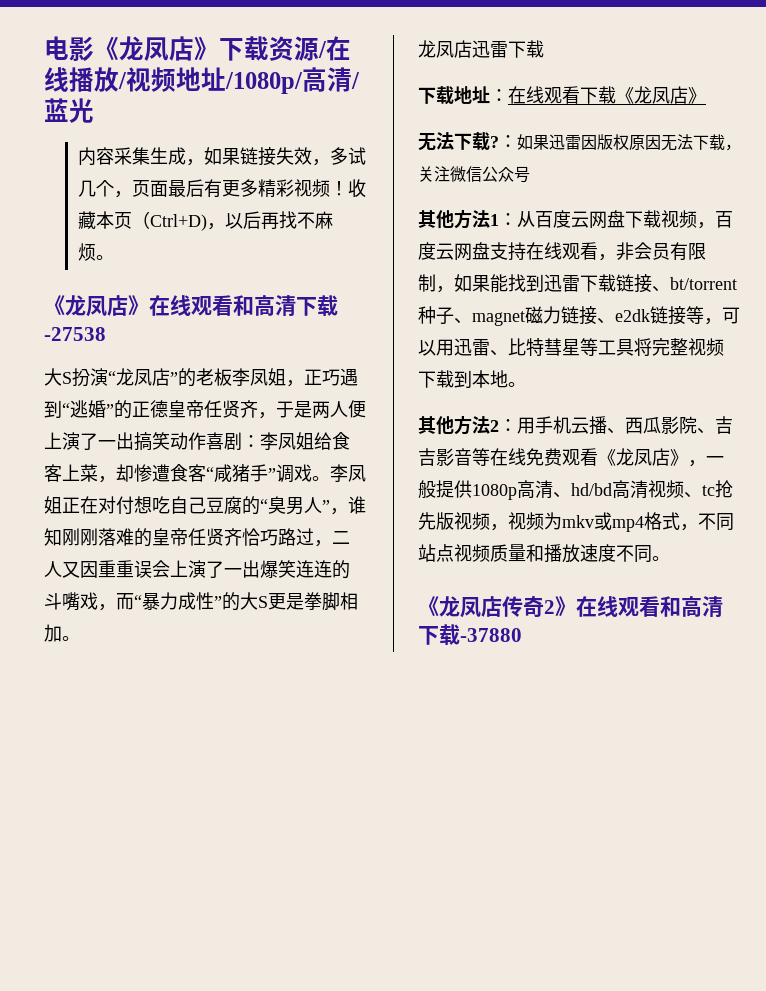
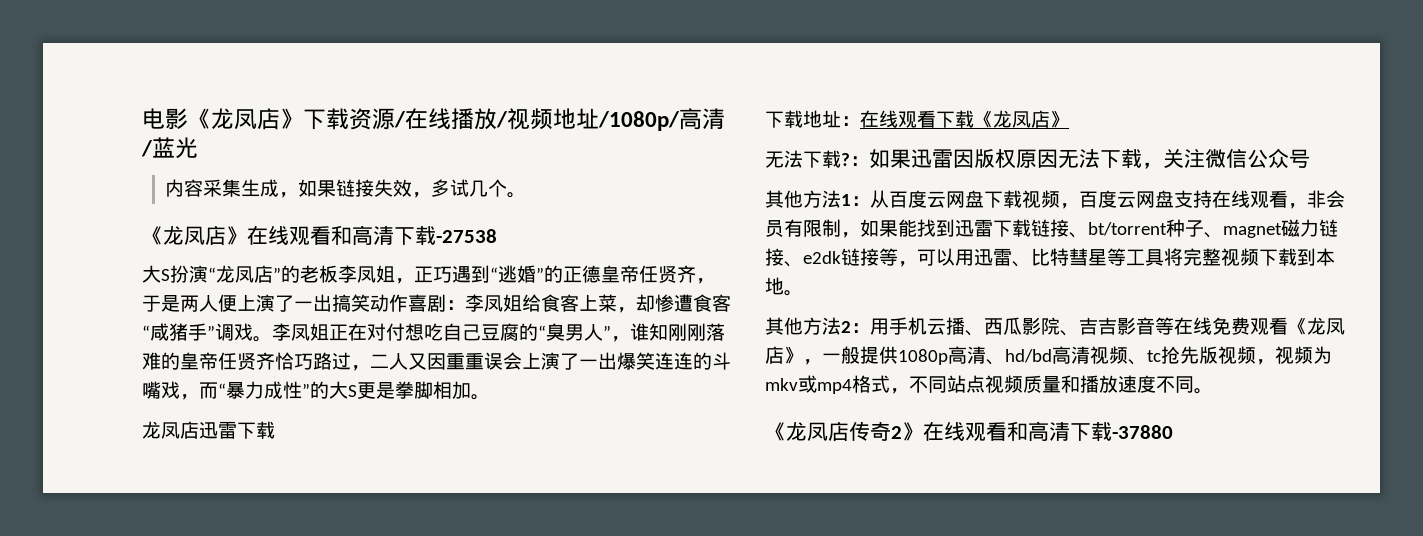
[113,179,366,198] [77,211,333,231] [77,243,96,261] ，页面最后有更多精彩视频！收藏本页（Ctrl+D)，以后再找不麻烦 -> (507, 188) none

